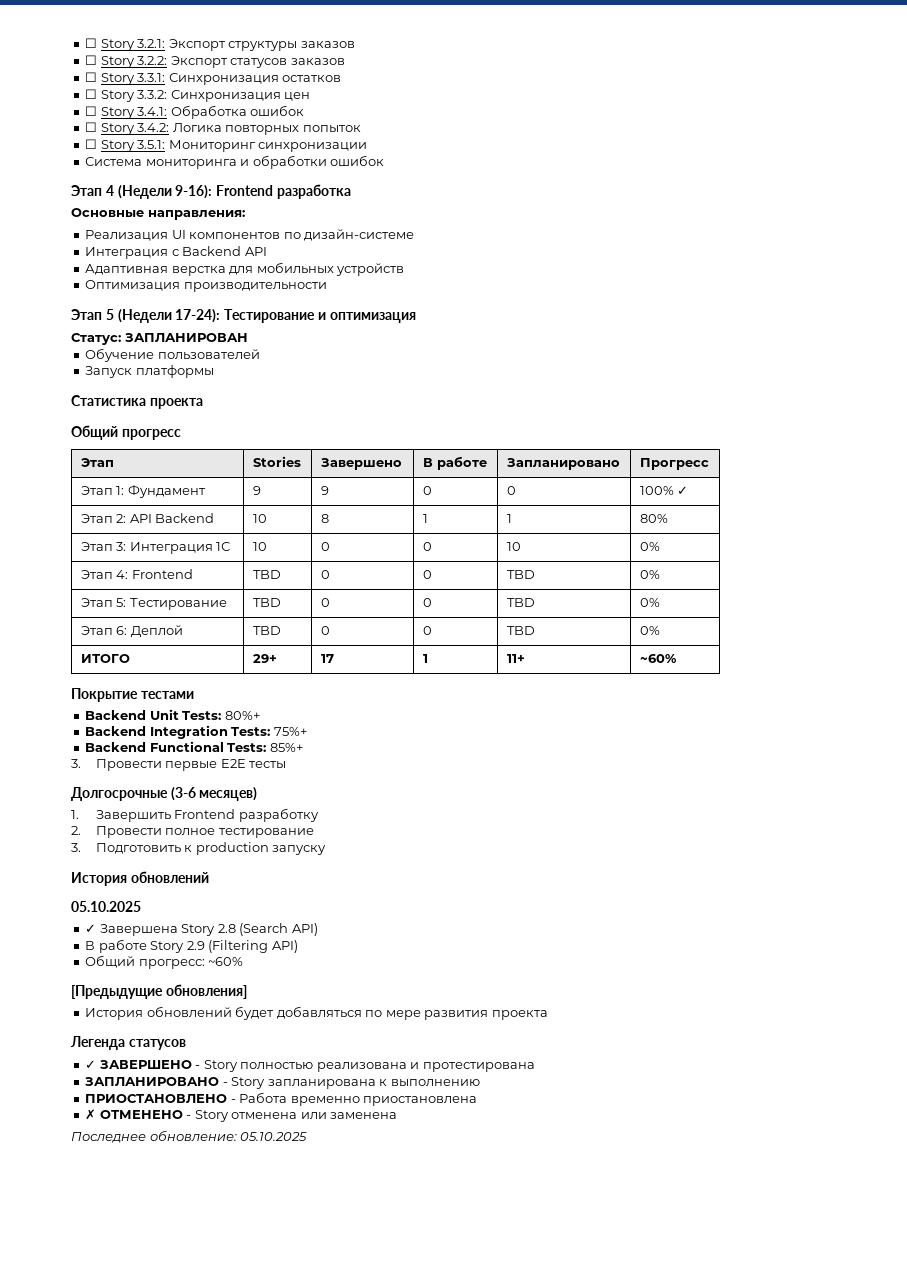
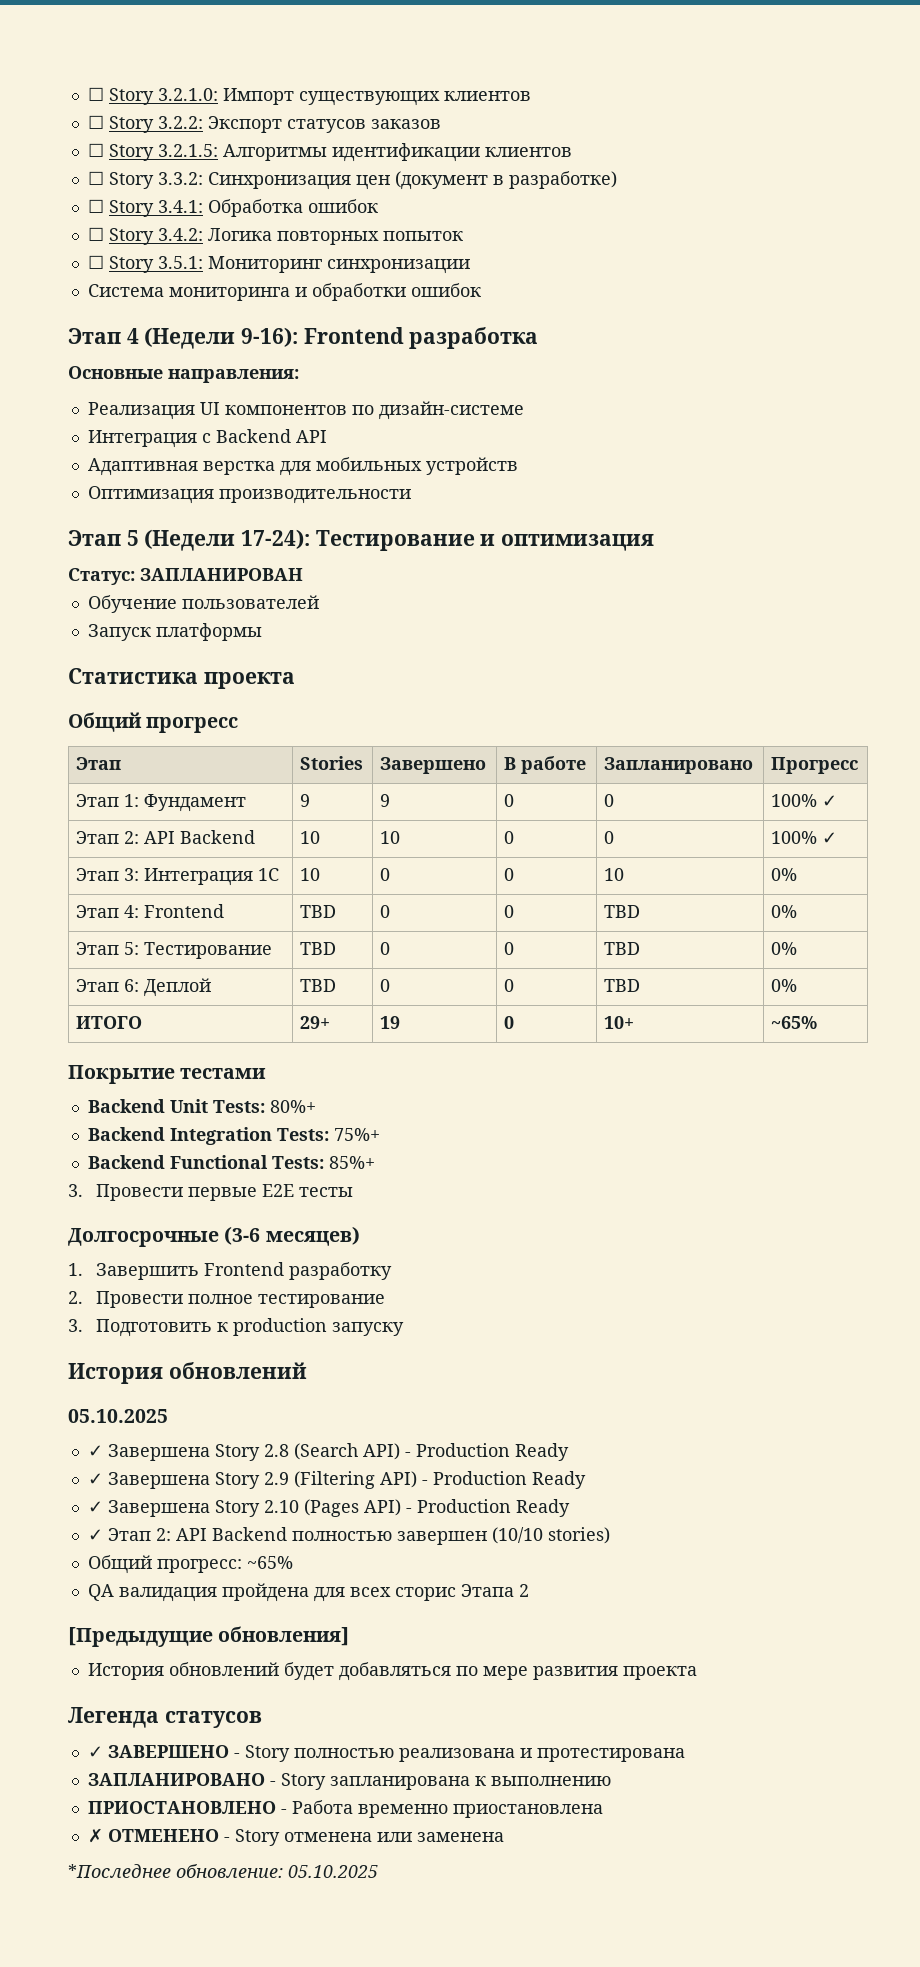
[85,38,355,51] ☐ Story 3.2.1: Экспорт структуры заказов -> [87,87,531,106] ☐ Story 3.2.1.0: Импорт существующих клиентов
[137,73,342,85] 3.3.1: Синхронизация остатков -> [157,143,572,162] 3.2.1.5: Алгоритмы идентификации клиентов
(311, 96) none -> [394,171,617,190] (документ в разработке)
[320,514,329,523] [422,514,428,523] [506,514,512,523] [639,514,668,523] 8 | 1 | 1 | 80% -> [380,831,401,844] [504,831,515,844] [604,831,615,844] [771,831,838,844] 10 | 0 | 0 | 100% ✓
[320,654,334,663] [422,654,428,663] [506,654,525,663] [639,654,677,663] 17 | 1 | 11+ | ~60% -> [380,1016,401,1029] [504,1016,515,1029] [604,1016,635,1029] [771,1016,818,1029] 19 | 0 | 10+ | ~65%
[85,939,147,953] // В работе -> [404,1443,569,1461] [87,1472,210,1489] - Production Ready // ✓ Завершена
[85,955,244,969] // Общий прогресс: ~60% -> [421,1471,586,1489] [87,1499,570,1517] [87,1527,610,1545] [87,1555,293,1574] [87,1583,529,1602] - Production Ready // ✓ Завершена Story 2.10 (Pages API) - Production Ready // ✓ Этап 2: API Backend полностью завершен (10/10 stories) // Общий прогресс: ~65% // QA валидация пройдена для всех сторис Этапа 2
[71,1132,146,1143] Последнее -> [68,1864,171,1878] *Последнее

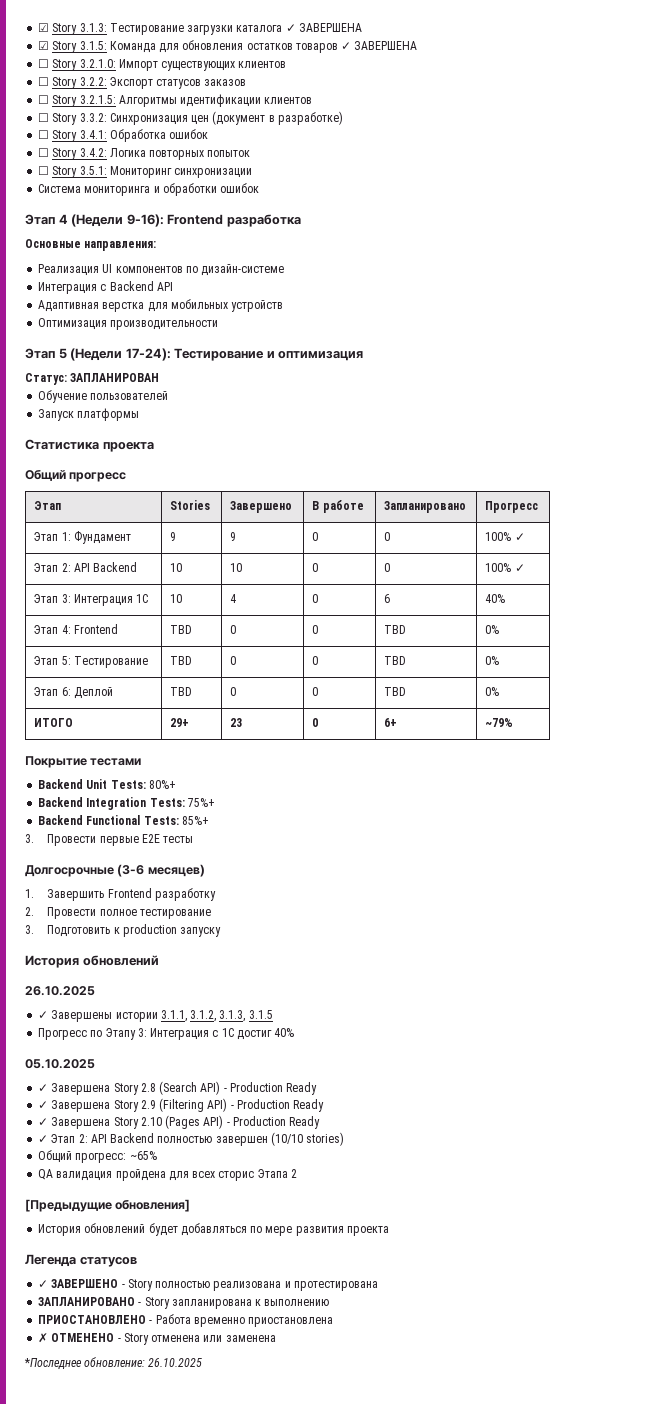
(87, 94) none -> [38,23,362,35] [38,40,418,53] ☑ Story 3.1.3: Тестирование загрузки каталога ✓ ЗАВЕРШЕНА // ☑ Story 3.1.5: Команда для обновления остатков товаров ✓ ЗАВЕРШЕНА //
[380,868,391,881] [504,868,515,881] [604,868,625,881] [771,868,798,881] 0 | 0 | 10 | 0% -> [230,594,237,603] [312,594,319,603] [384,594,391,603] [485,594,506,603] 4 | 0 | 6 | 40%
[380,1016,401,1029] [504,1016,515,1029] [604,1016,635,1029] [771,1016,818,1029] 19 | 0 | 10+ | ~65% -> [230,718,243,727] [312,718,319,727] [384,718,398,727] [485,718,514,727] 23 | 0 | 6+ | ~79%
(307, 1370) none -> [25,986,95,996] [38,1010,273,1022] [38,1028,295,1040] // 26.10.2025 // ✓ Завершены истории 3.1.1, 3.1.2, 3.1.3, 3.1.5 // Прогресс по Этапу 3: Интеграция с 1С достиг 40%
[288,1865,378,1878] 05.10.2025 -> [148,1358,203,1367] 26.10.2025

